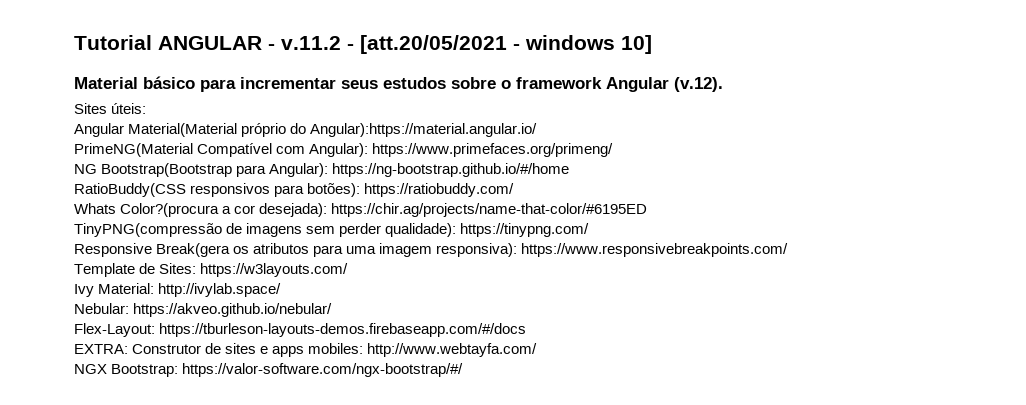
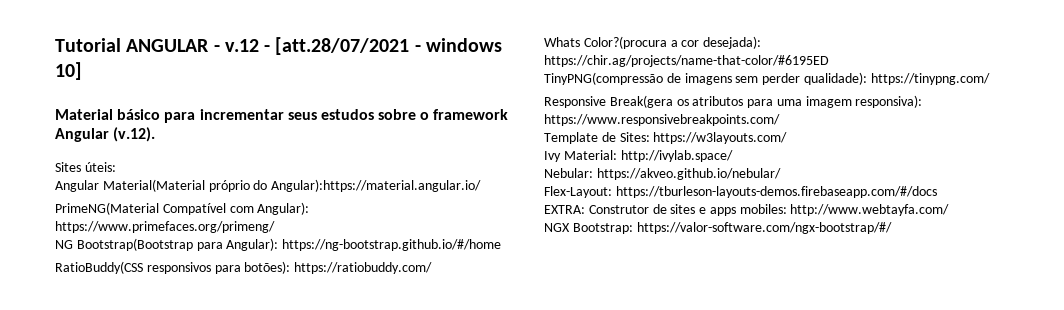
[281,35,507,54] v.11.2 - [att.20/05/2021 -> [224,37,410,55] v.12 - [att.28/07/2021

